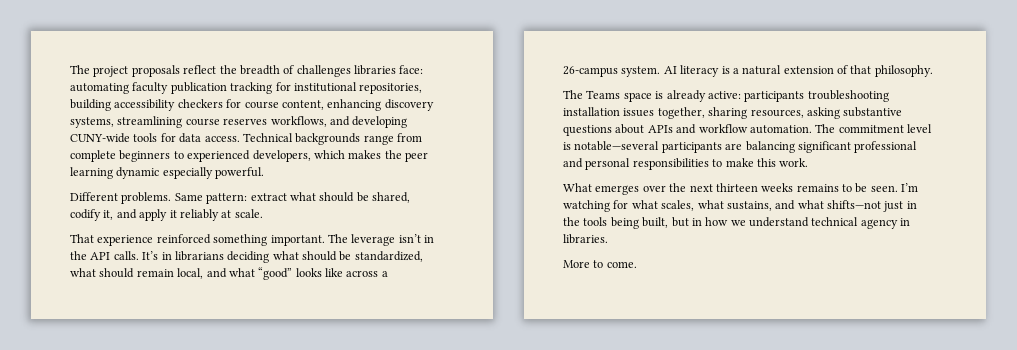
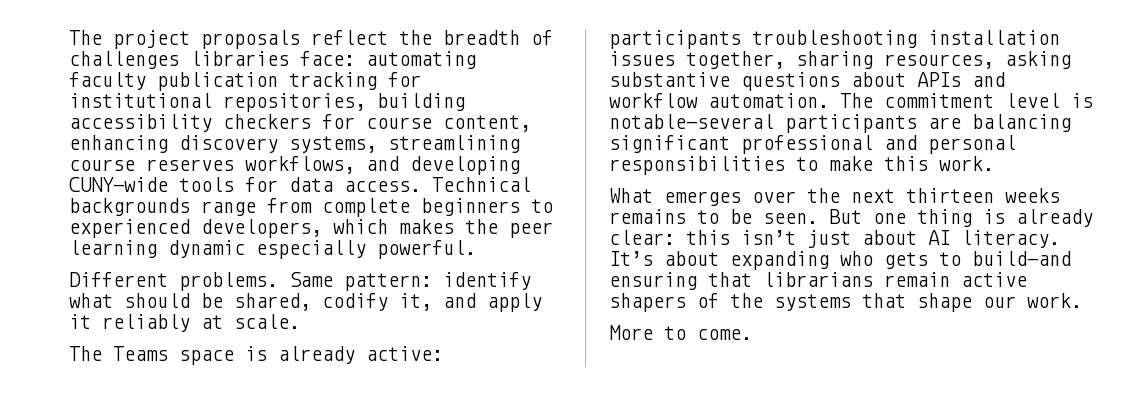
[250,193,287,201] extract -> [443,272,531,290] identify
[70,234,434,246] [70,251,423,263] [70,267,388,280] [563,65,933,77] // That experience reinforced something important. The leverage isn’t in the API calls. It’s in librarians deciding what should be standardized, what should remain local, and what “good” looks like across a 26-campus system. AI literacy is a natural extension of that philosophy. -> (300, 321) none
[901,183,919,192] [563,200,917,212] [563,217,911,229] [563,234,608,244] I’m watching for what scales, what sustains, and what shifts—not just in the tools being built, but in how we understand technical agency in libraries. -> [829,209,1093,227] [609,230,1060,248] [609,251,1071,270] [609,272,1027,290] [609,293,1082,312] But one thing is already clear: this isn’t just about AI literacy. It’s about expanding who gets to build—and ensuring that librarians remain active shapers of the systems that shape our work.

